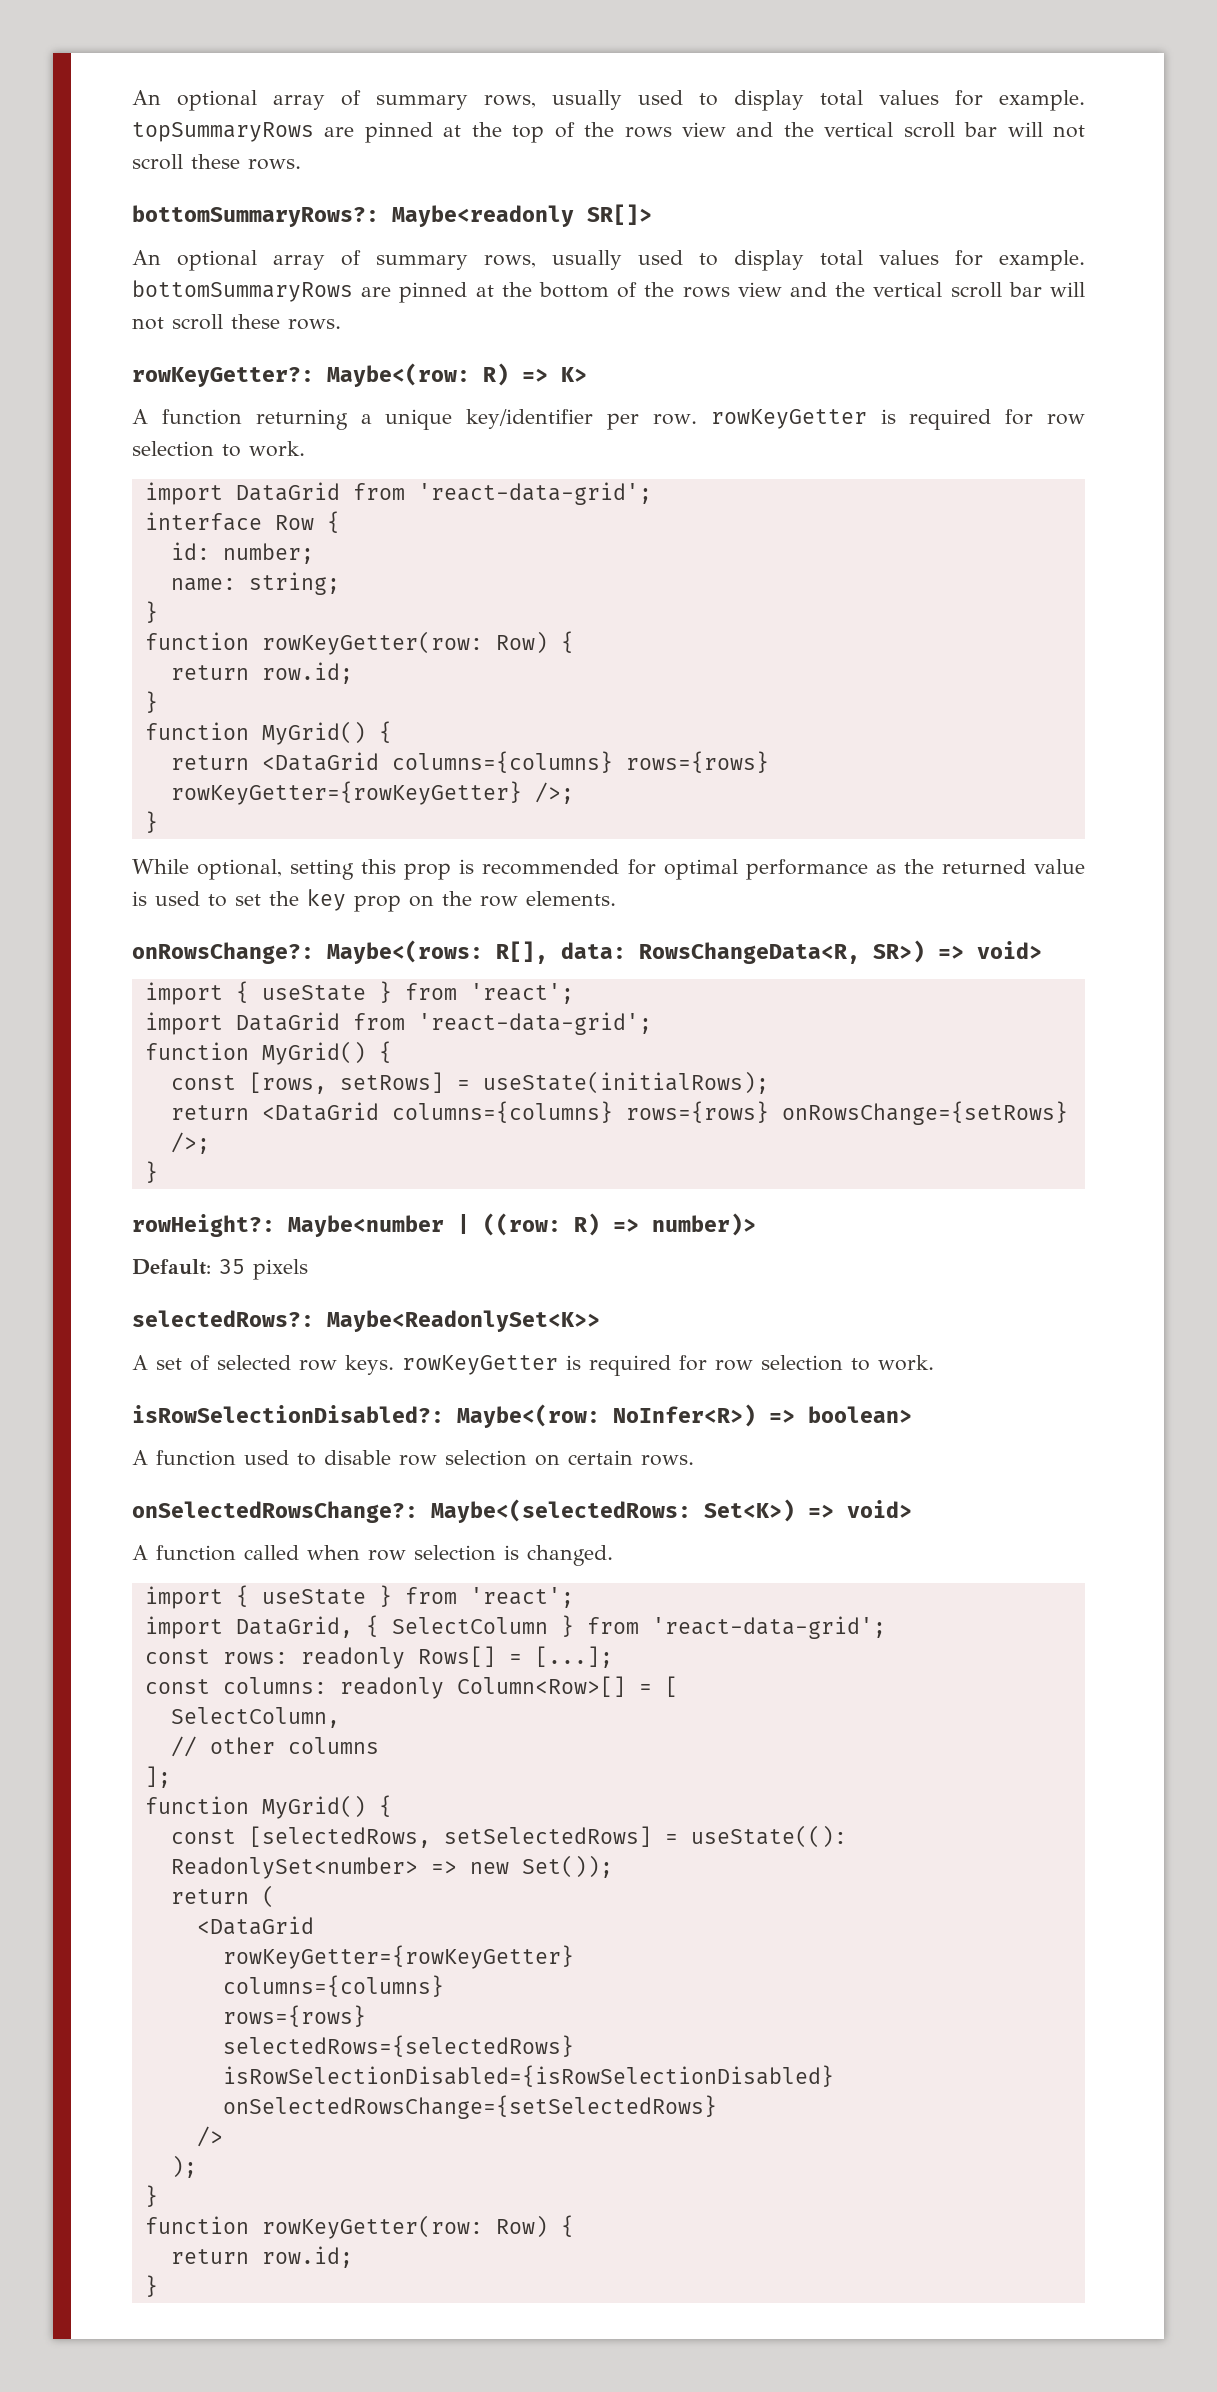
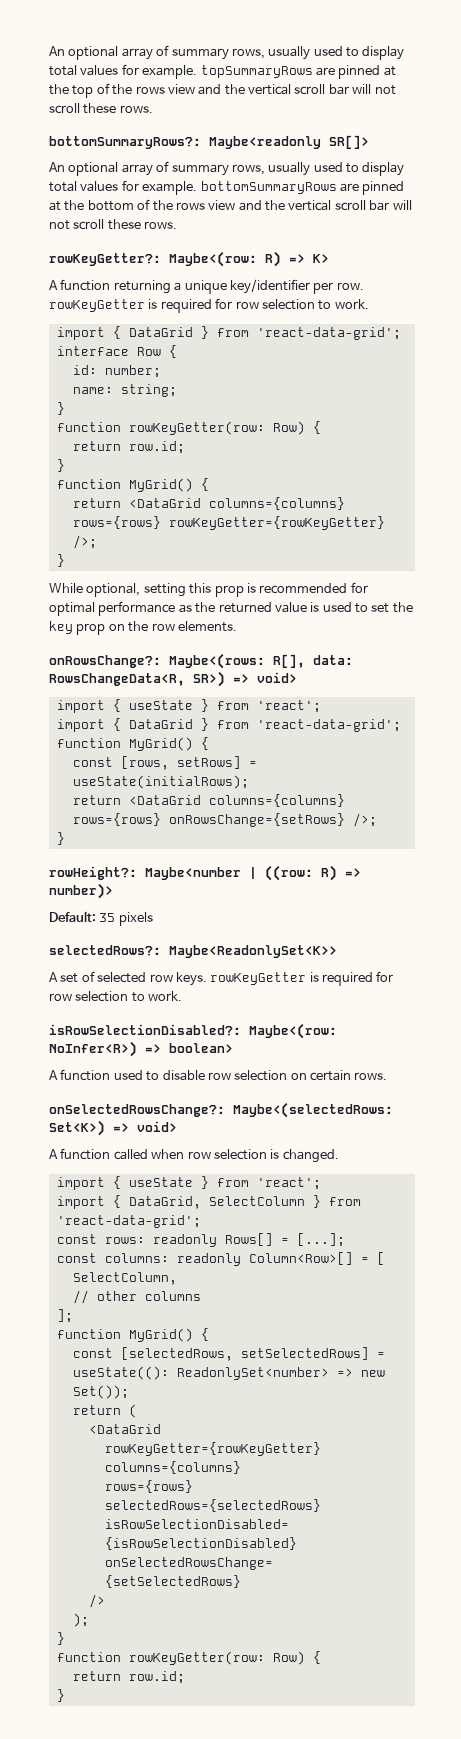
[235,482,340,501] DataGrid -> [112,326,209,339] { DataGrid }
[235,1012,340,1031] DataGrid -> [112,718,209,731] { DataGrid }
[235,1615,379,1638] DataGrid, { -> [112,1195,201,1209] { DataGrid,

